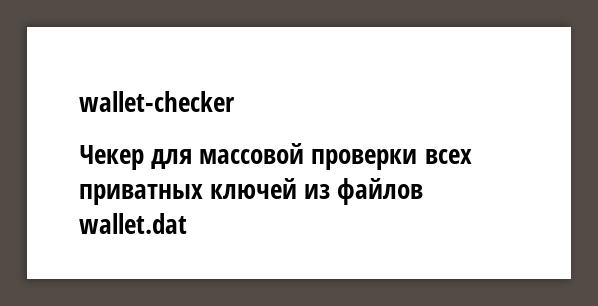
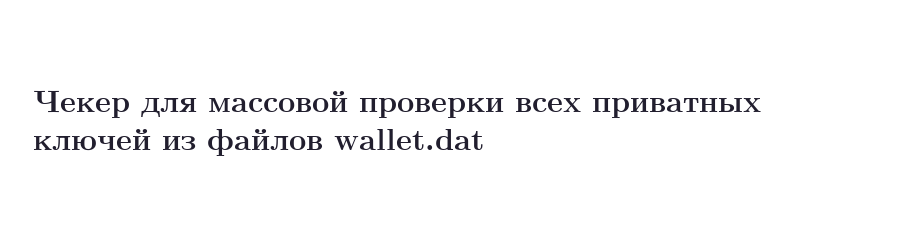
[79,91,235,112] wallet-checker // -> (33, 104) none

